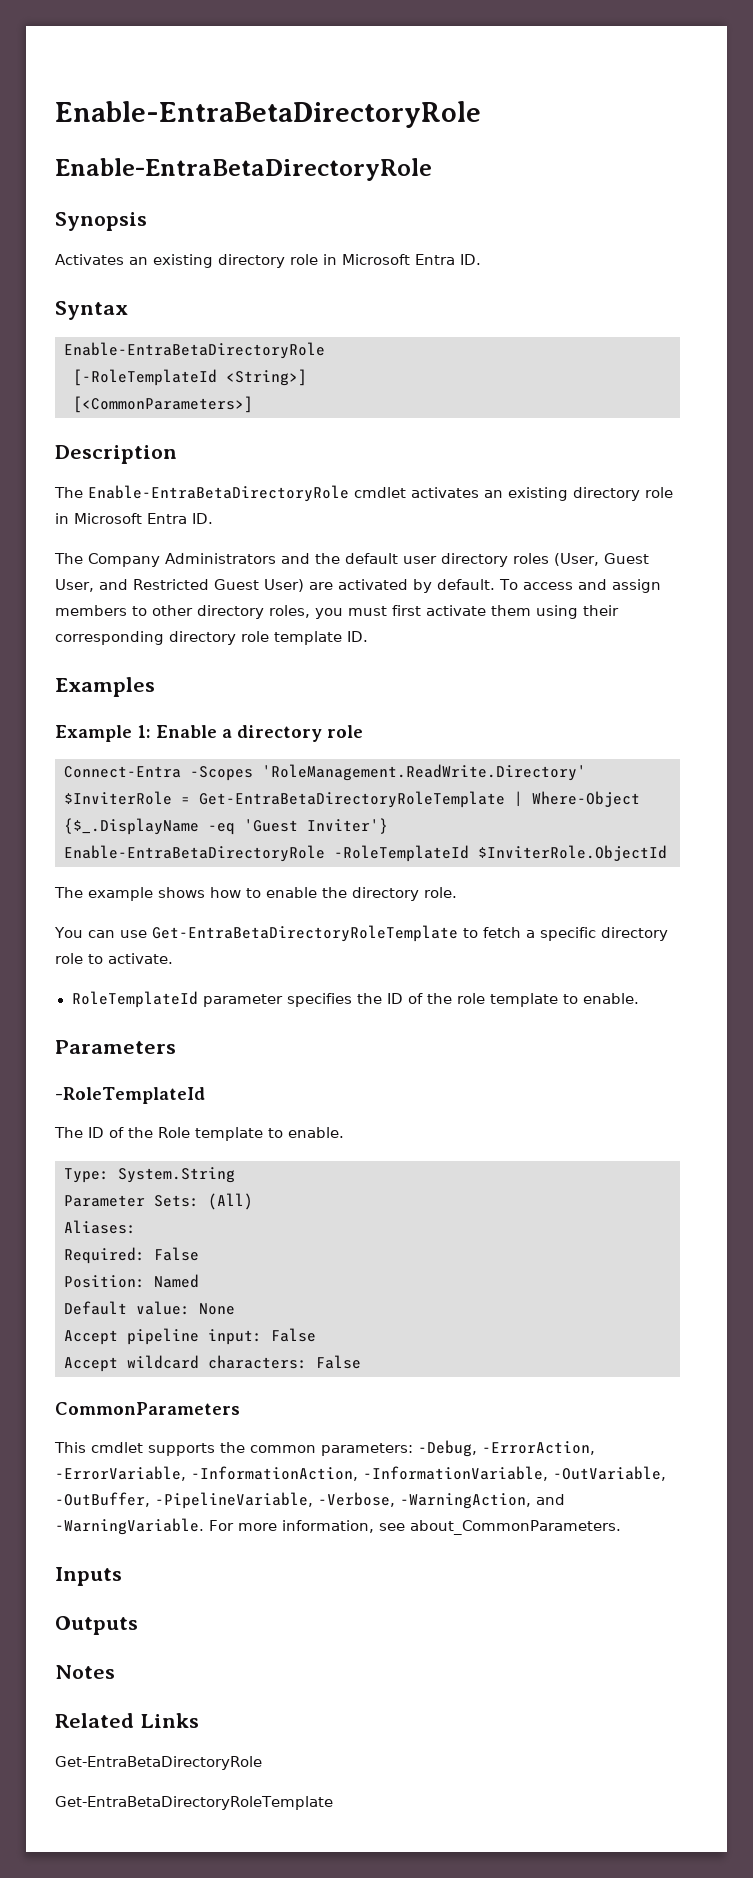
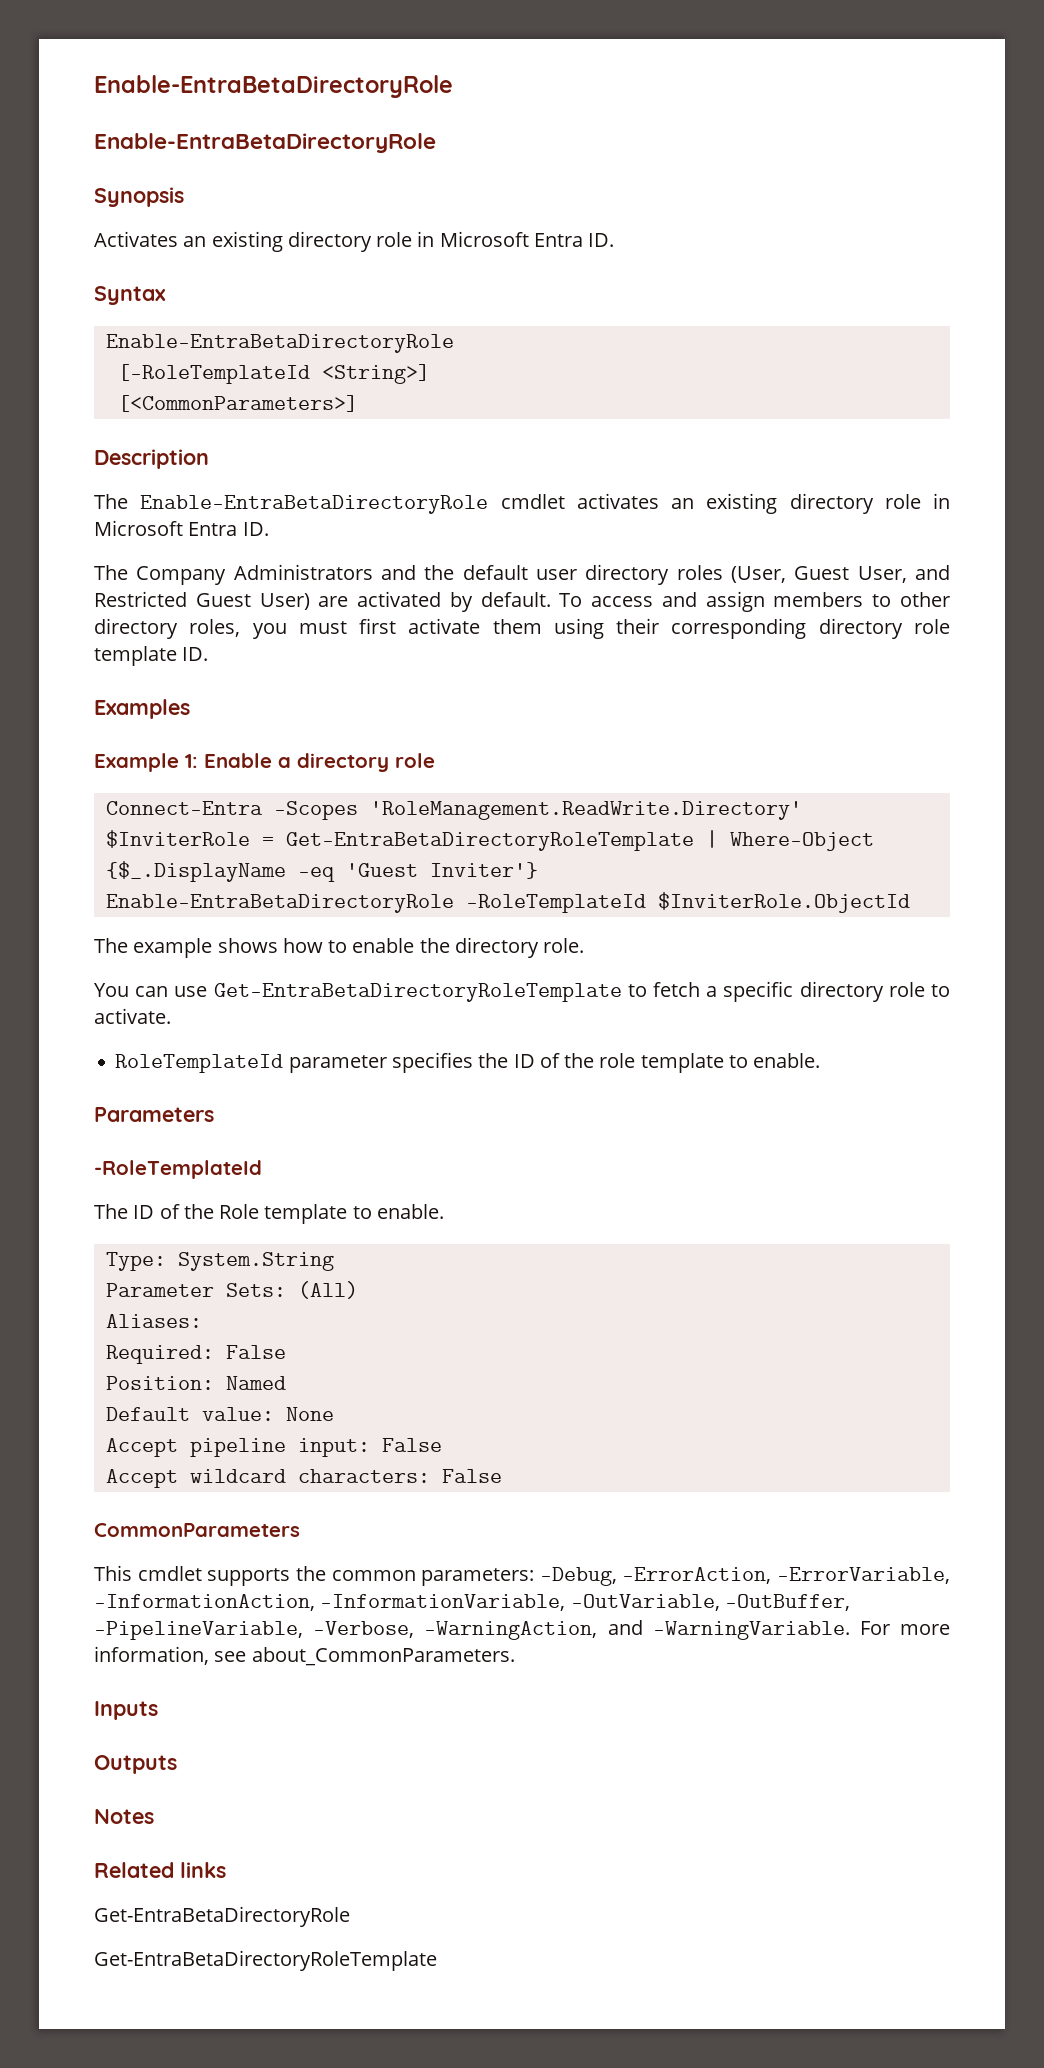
[139,1713,199,1728] Links -> [180,1862,226,1878] links

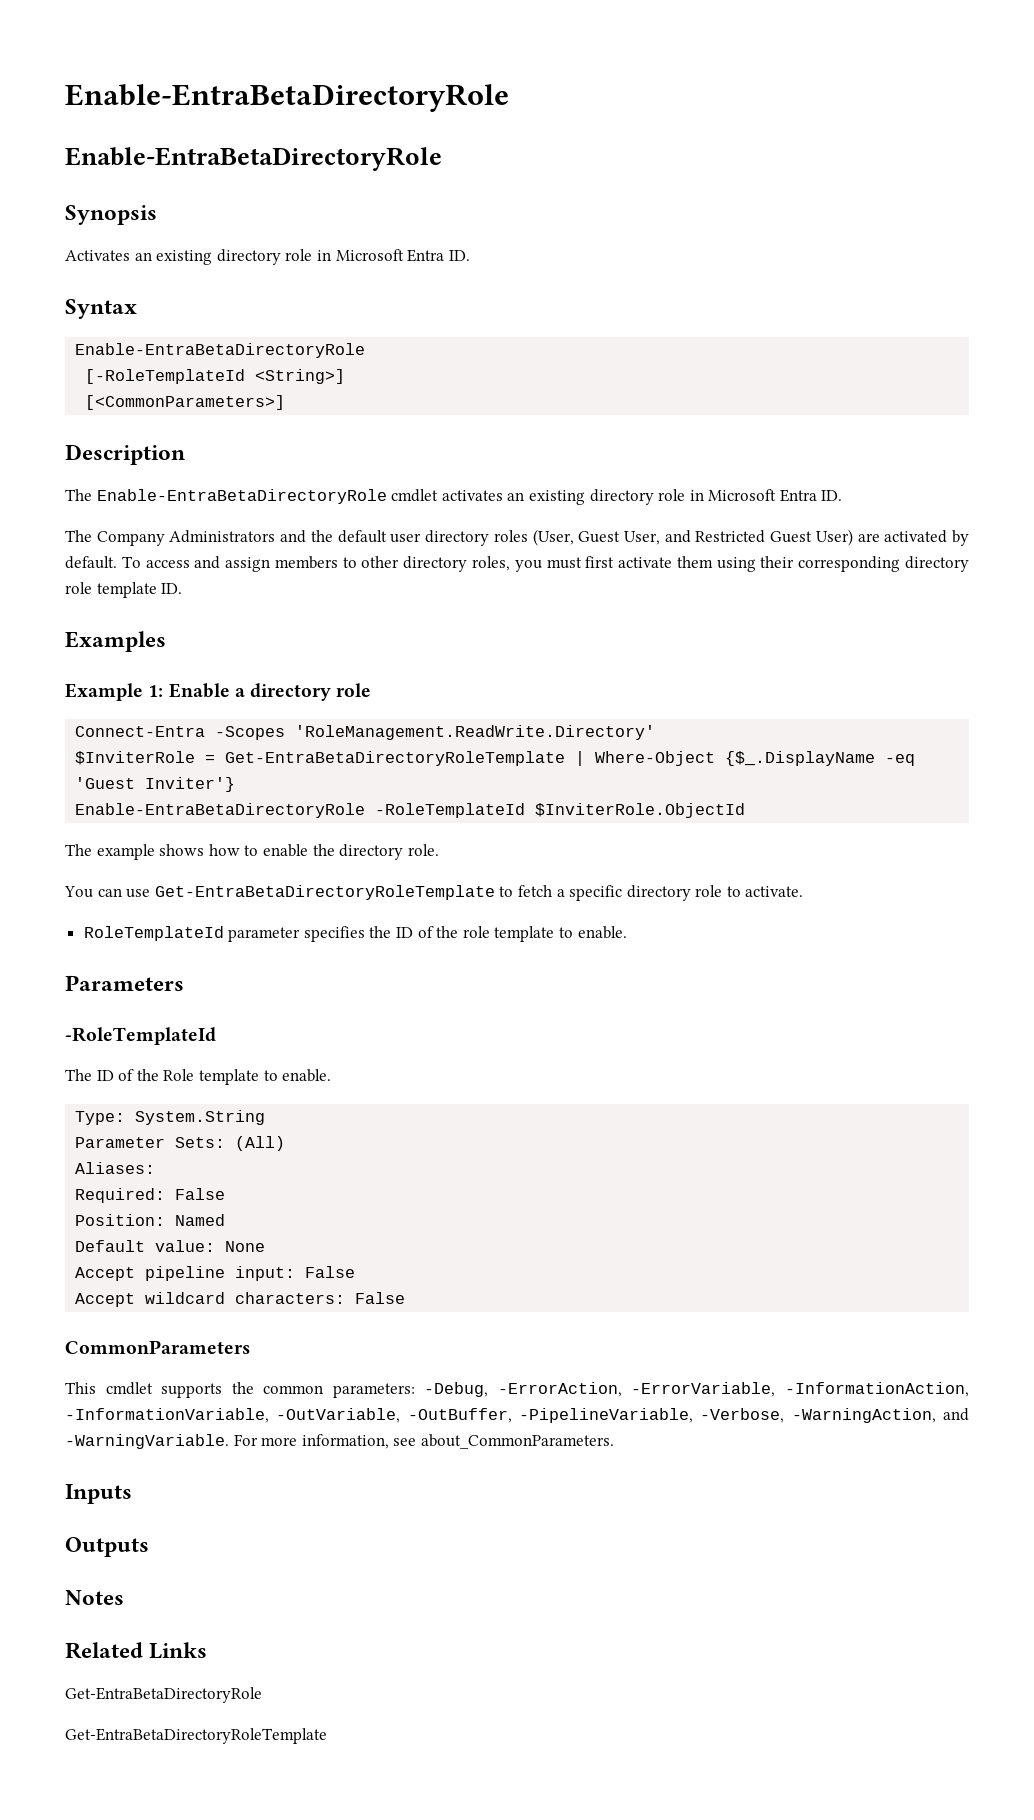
[180,1862,226,1878] links -> [149,1642,208,1659] Links

